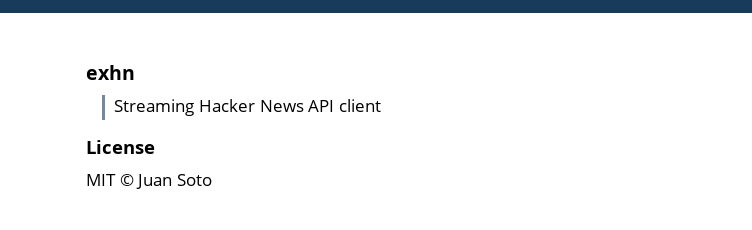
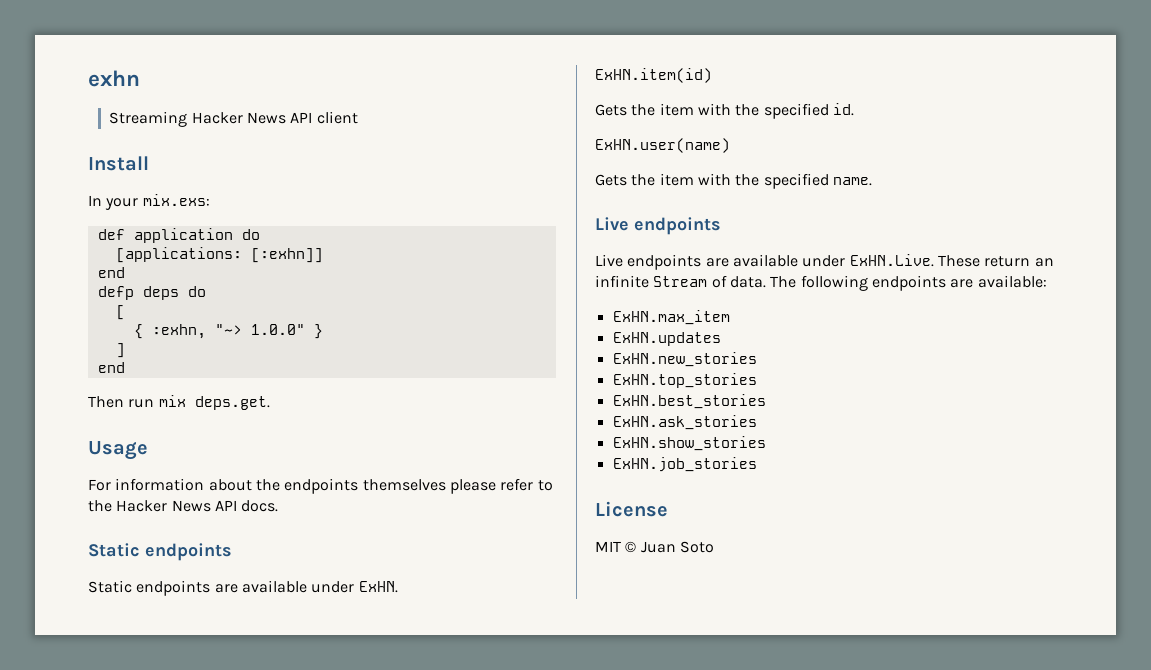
(381, 105) none -> [88,156,149,171] [88,194,210,210] [97,228,260,243] [115,247,323,263] [97,267,125,278] [97,286,206,300] [115,305,125,320] [133,324,323,339] [115,343,125,358] [97,362,125,373] [88,395,270,410] [88,441,148,460] [88,478,553,494] [88,500,279,512] [88,543,232,561] [88,580,398,596] [595,68,712,83] [595,103,854,119] [595,138,730,153] [595,173,872,189] [595,217,721,235] [595,254,1054,270] [595,275,1047,291] [612,310,730,325] [612,332,721,346] [612,352,757,367] [612,373,757,388] [612,394,766,409] [612,415,757,430] [612,436,766,451] [612,457,757,472] // Install // In your mix.exs: // def application do // [applications: [:exhn]] // end // defp deps do // [ // { :exhn, "~> 1.0.0" } // ] // end // Then run mix deps.get. // Usage // For information about the endpoints themselves please refer to the Hacker News API docs. // Static endpoints // Static endpoints are available under ExHN. // ExHN.item(id) // Gets the item with the specified id. // ExHN.user(name) // Gets the item with the specified name. // Live endpoints // Live endpoints are available under ExHN.Live. These return an infinite Stream of data. The following endpoints are available: // ExHN.max_item // ExHN.updates // ExHN.new_stories // ExHN.top_stories // ExHN.best_stories // ExHN.ask_stories // ExHN.show_stories // ExHN.job_stories

